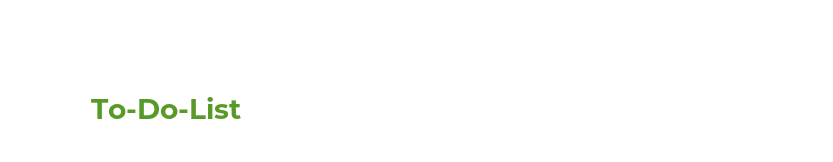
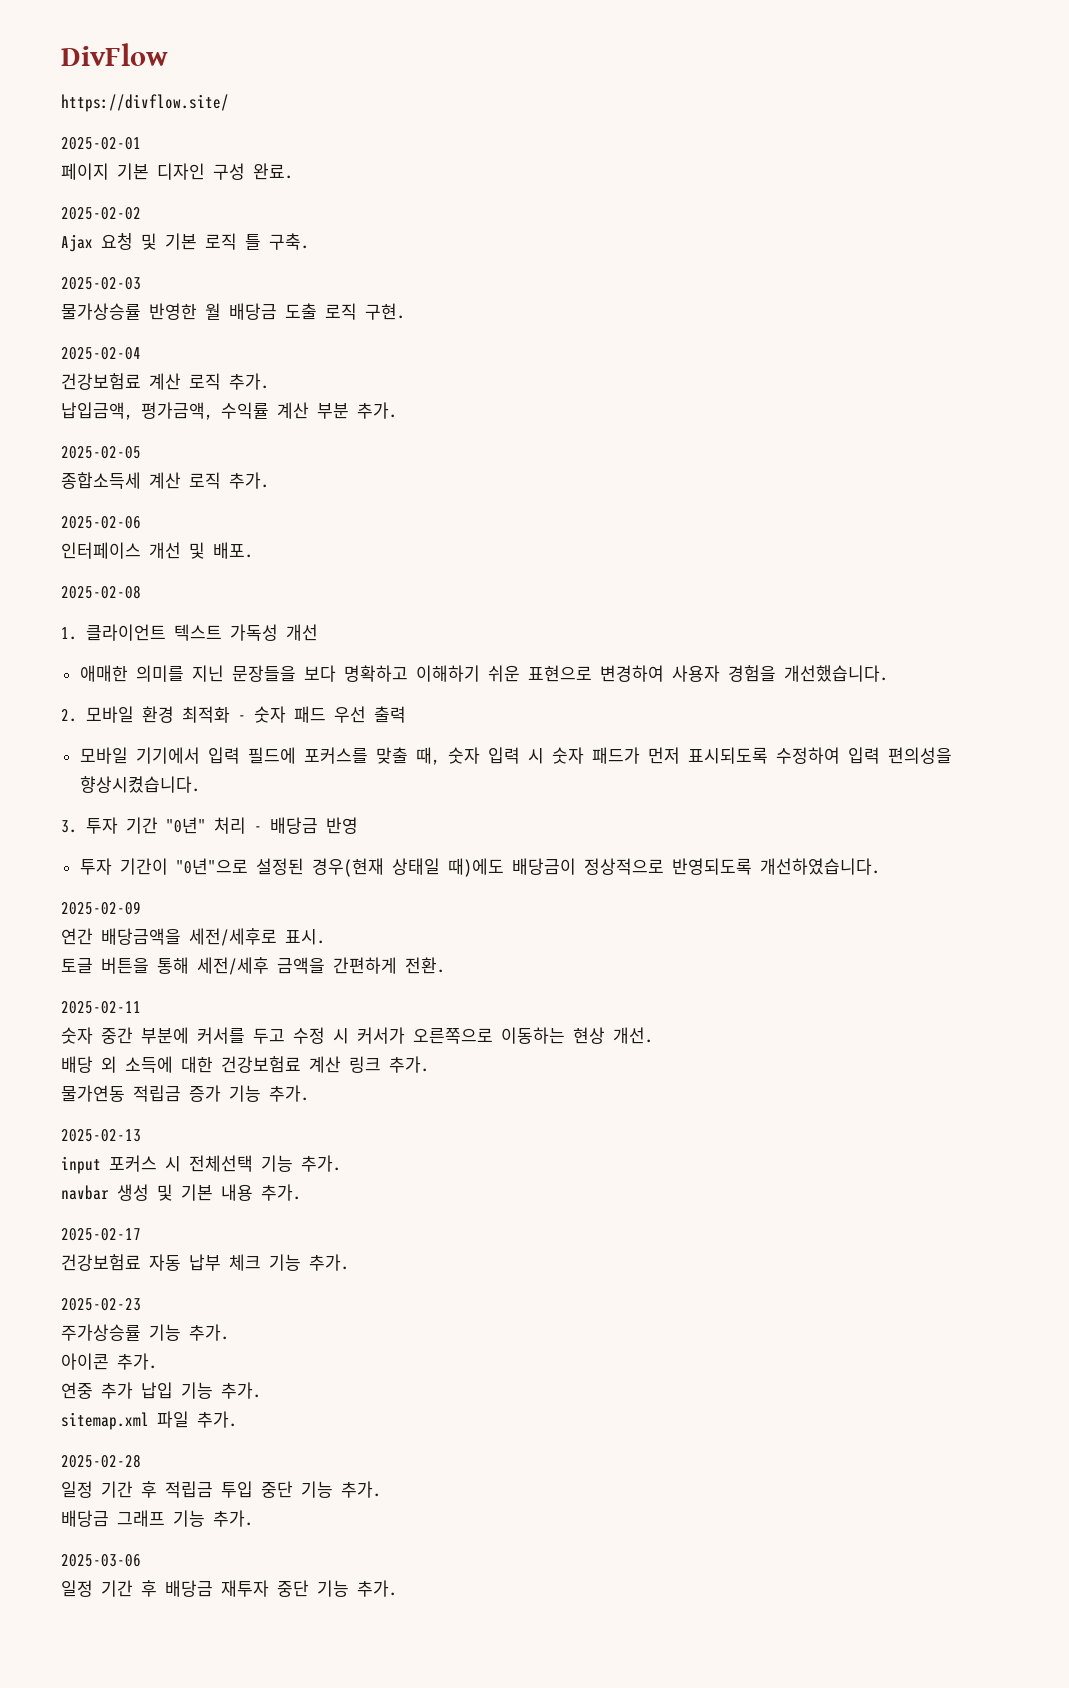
[91,97,241,119] To-Do-List -> [61,43,168,66] [61,94,229,112] [61,137,141,150] [61,163,293,180] [61,207,141,220] [61,233,309,252] [61,277,141,290] [61,303,405,320] [61,347,141,360] [61,373,269,390] [61,402,397,420] [61,446,141,459] [61,472,269,489] [61,516,141,529] [61,542,253,559] [61,585,141,599] [61,624,318,641] [79,665,888,682] [61,706,406,723] [79,747,952,765] [79,776,200,793] [61,817,358,834] [79,858,880,877] [61,901,141,915] [61,928,325,946] [61,957,445,975] [61,1001,141,1014] [61,1027,653,1044] [61,1056,429,1073] [61,1085,309,1102] [61,1129,141,1142] [61,1155,341,1174] [61,1184,301,1201] [61,1228,141,1241] [61,1254,349,1271] [61,1298,141,1311] [61,1324,229,1341] [61,1353,157,1370] [61,1382,261,1399] [61,1411,237,1430] [61,1454,141,1468] [61,1481,381,1498] [61,1510,253,1527] [61,1554,141,1567] [61,1580,397,1597] DivFlow // https://divflow.site/ // 2025-02-01 // 페이지 기본 디자인 구성 완료. // 2025-02-02 // Ajax 요청 및 기본 로직 틀 구축. // 2025-02-03 // 물가상승률 반영한 월 배당금 도출 로직 구현. // 2025-02-04 // 건강보험료 계산 로직 추가. // 납입금액, 평가금액, 수익률 계산 부분 추가. // 2025-02-05 // 종합소득세 계산 로직 추가. // 2025-02-06 // 인터페이스 개선 및 배포. // 2025-02-08 // 1. 클라이언트 텍스트 가독성 개선 // 애매한 의미를 지닌 문장들을 보다 명확하고 이해하기 쉬운 표현으로 변경하여 사용자 경험을 개선했습니다. // 2. 모바일 환경 최적화 - 숫자 패드 우선 출력 // 모바일 기기에서 입력 필드에 포커스를 맞출 때, 숫자 입력 시 숫자 패드가 먼저 표시되도록 수정하여 입력 편의성을 향상시켰습니다. // 3. 투자 기간 "0년" 처리 - 배당금 반영 // 투자 기간이 "0년"으로 설정된 경우(현재 상태일 때)에도 배당금이 정상적으로 반영되도록 개선하였습니다. // 2025-02-09 // 연간 배당금액을 세전/세후로 표시. // 토글 버튼을 통해 세전/세후 금액을 간편하게 전환. // 2025-02-11 // 숫자 중간 부분에 커서를 두고 수정 시 커서가 오른쪽으로 이동하는 현상 개선. // 배당 외 소득에 대한 건강보험료 계산 링크 추가. // 물가연동 적립금 증가 기능 추가. // 2025-02-13 // input 포커스 시 전체선택 기능 추가. // navbar 생성 및 기본 내용 추가. // 2025-02-17 // 건강보험료 자동 납부 체크 기능 추가. // 2025-02-23 // 주가상승률 기능 추가. // 아이콘 추가. // 연중 추가 납입 기능 추가. // sitemap.xml 파일 추가. // 2025-02-28 // 일정 기간 후 적립금 투입 중단 기능 추가. // 배당금 그래프 기능 추가. // 2025-03-06 // 일정 기간 후 배당금 재투자 중단 기능 추가.

